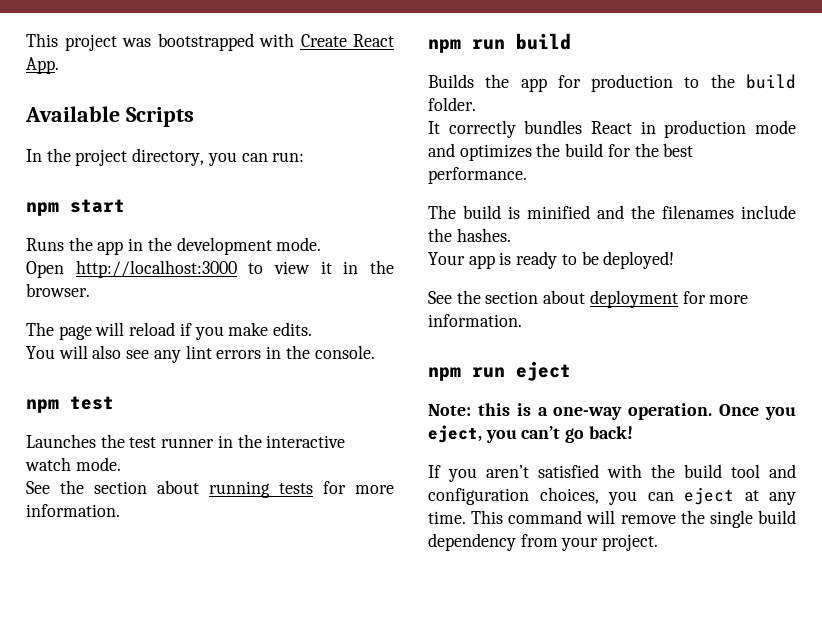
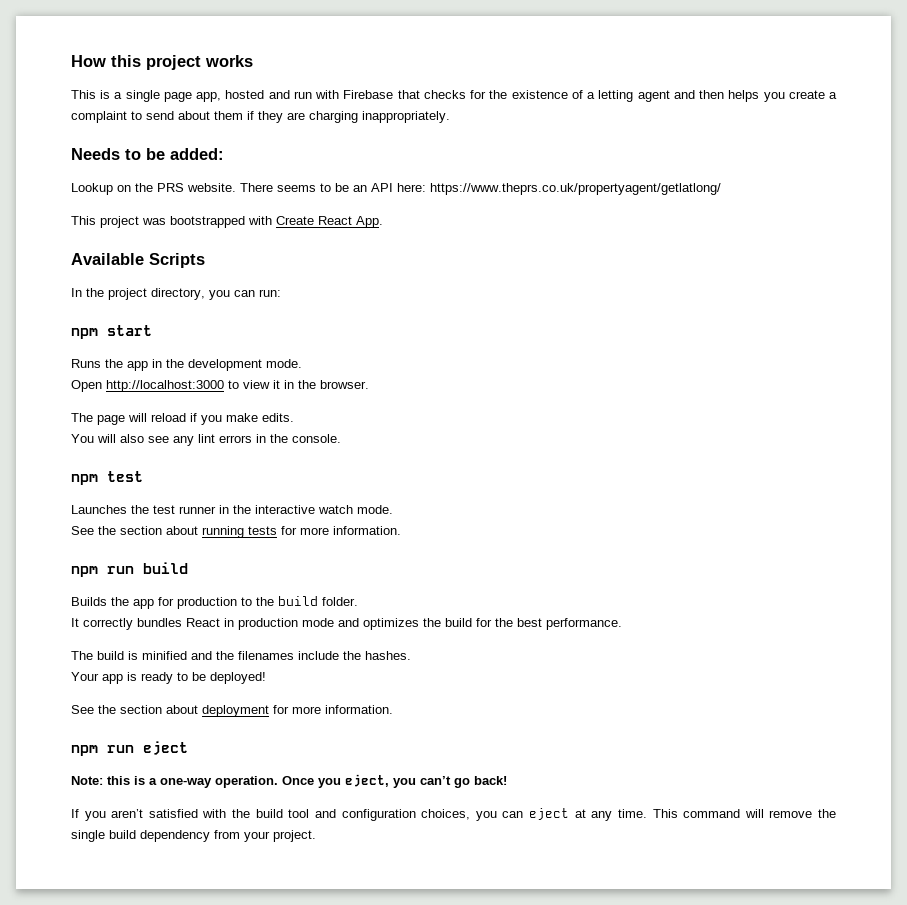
(26, 40) none -> [71,55,253,70] [71,90,838,102] [71,111,450,123] [71,148,224,160] [71,183,721,195] How this project works // This is a single page app, hosted and run with Firebase that checks for the existence of a letting agent and then helps you create a complaint to send about them if they are charging inappropriately. // Needs to be added: // Lookup on the PRS website. There seems to be an API here: https://www.theprs.co.uk/propertyagent/getlatlong/ //

